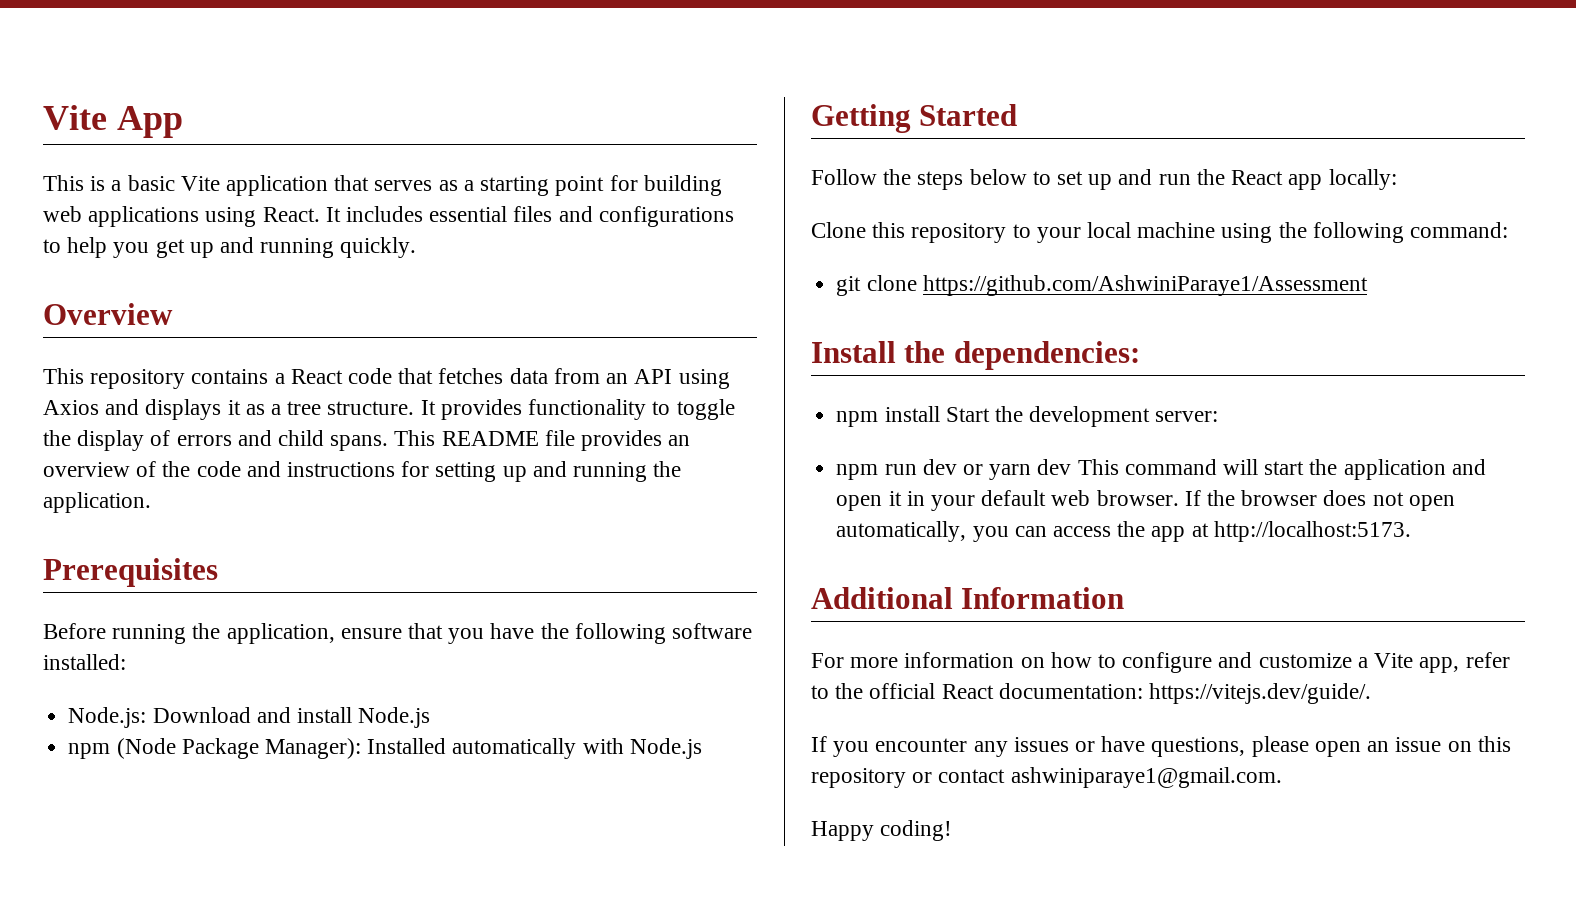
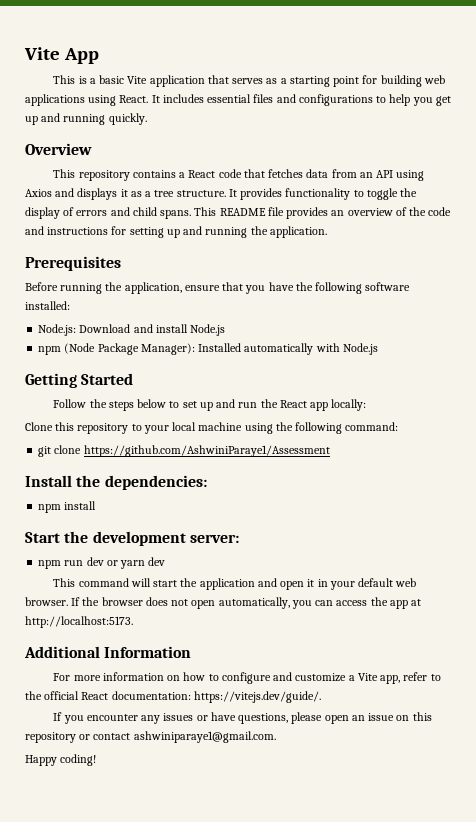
(940, 414) none -> (97, 505) //
(1072, 467) none -> (166, 561) //

